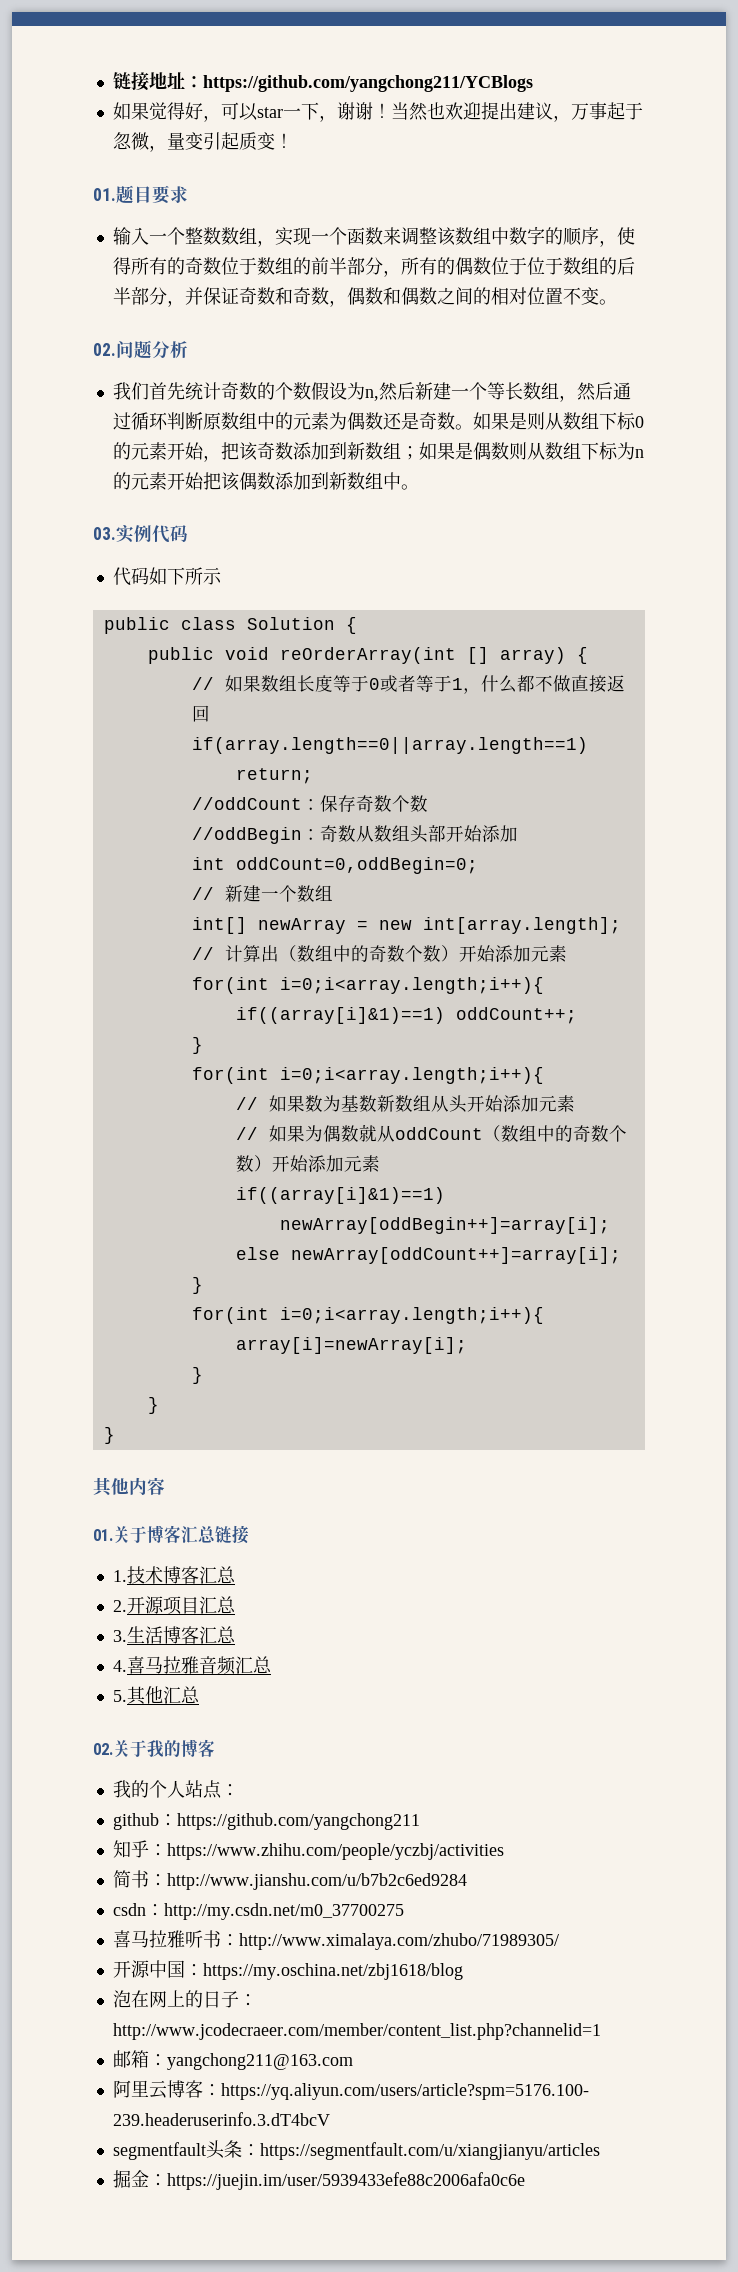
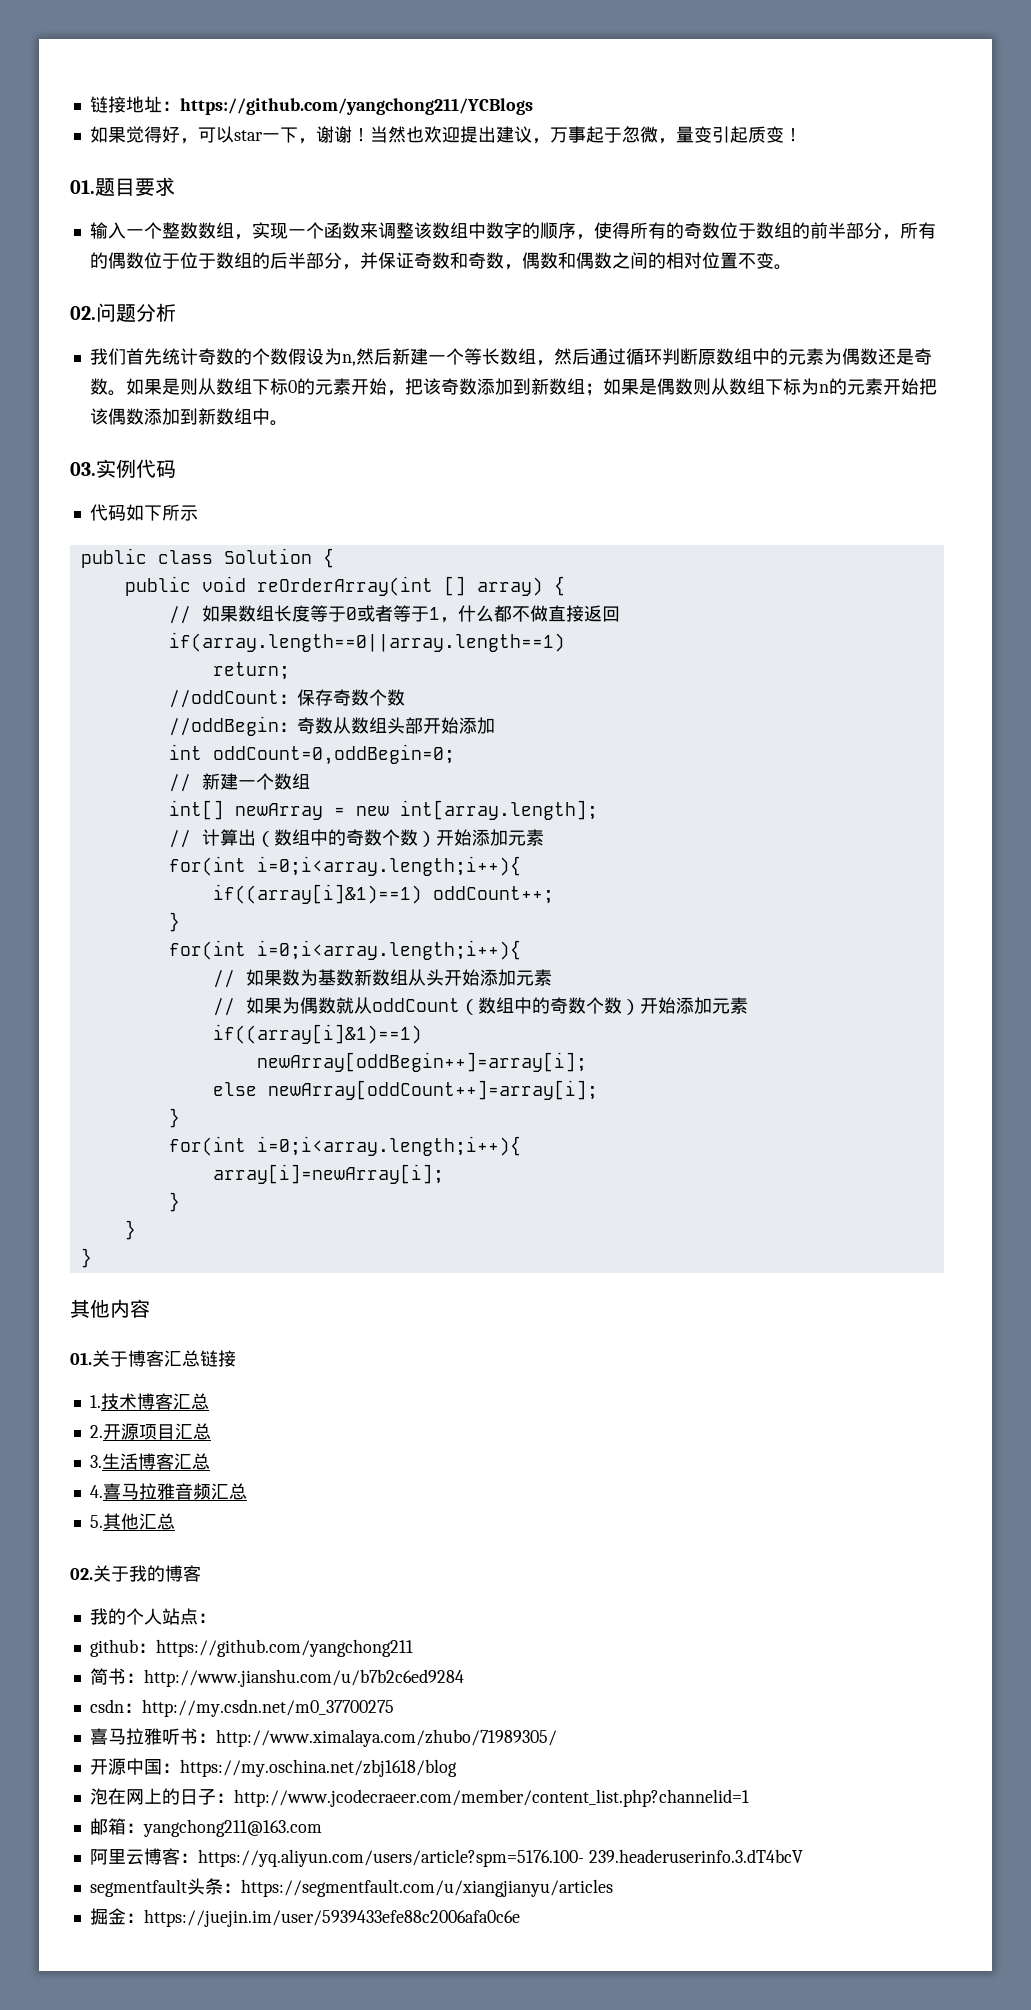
[112,1840,504,1860] // 知乎：https://www.zhihu.com/people/yczbj/activities -> (413, 1648) none

